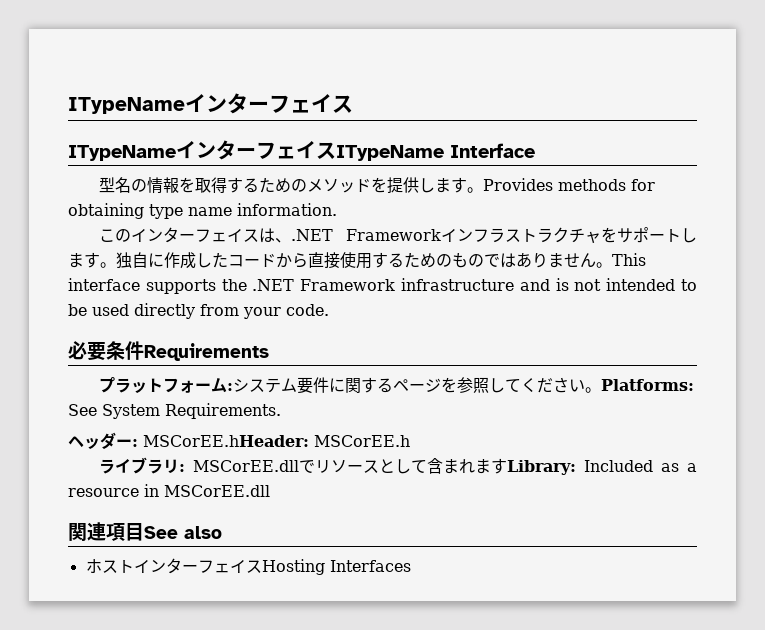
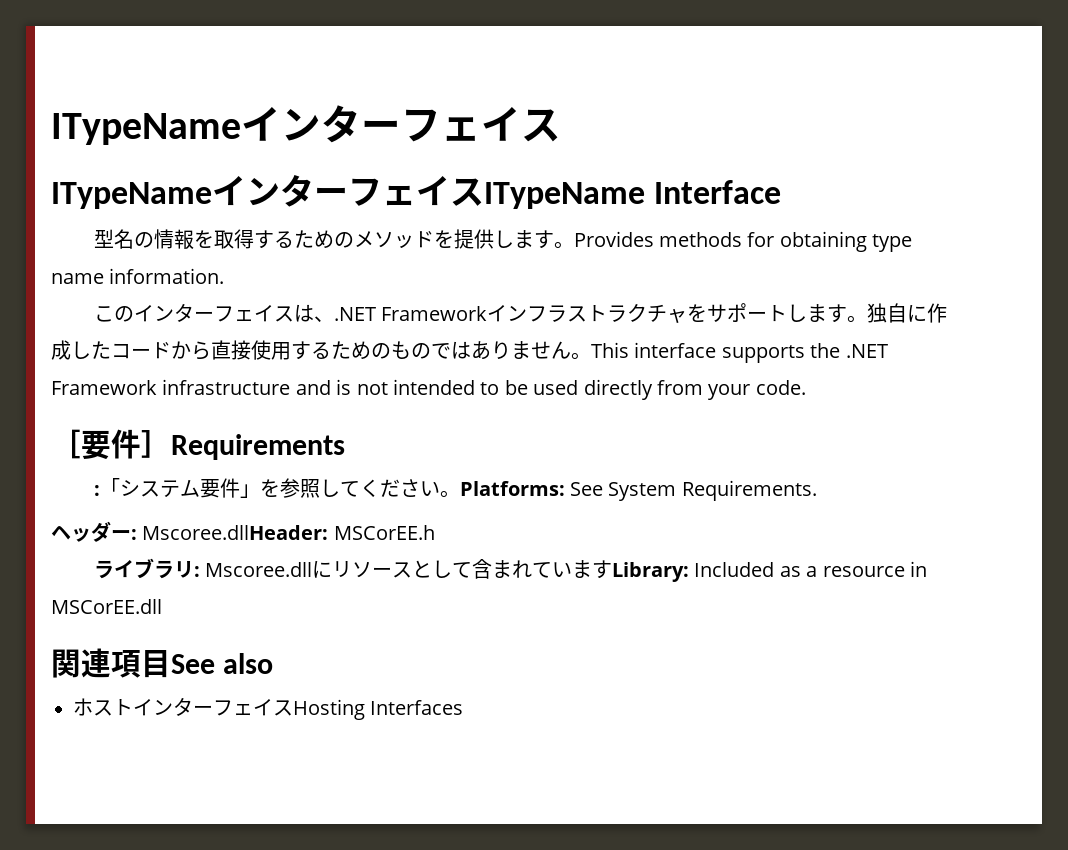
[68,341,144,361] 必要条件 -> [51,429,171,460] ［要件］
[99,377,442,394] プラットフォーム:システム要件に関するページ -> [93,478,260,498] :「システム要件」
[143,435,309,447] MSCorEE.hHeader: -> [142,525,329,540] Mscoree.dllHeader:
[193,460,316,473] MSCorEE.dllで -> [205,561,333,578] Mscoree.dllに
(476, 466) none -> [532,562,573,578] てい

